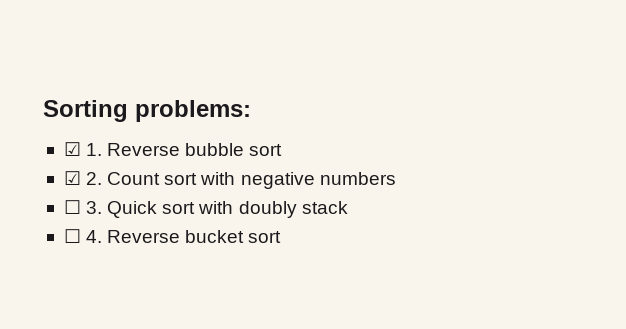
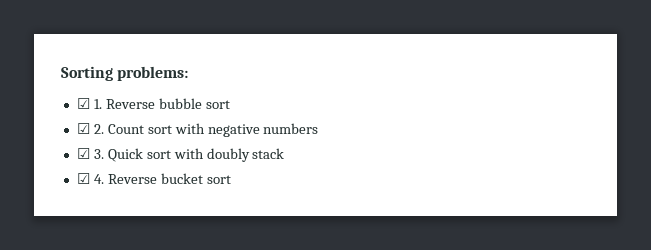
[63,200,81,214] ☐ -> [76,148,90,159] ☑
[63,229,81,243] ☐ -> [76,173,90,184] ☑

